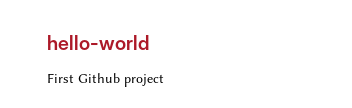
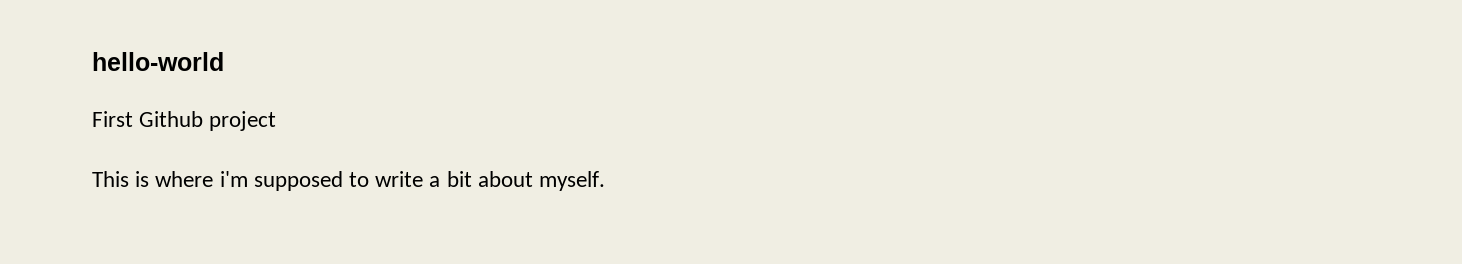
(164, 80) none -> [92,171,606,191] // This is where i'm supposed to write a bit about myself.

